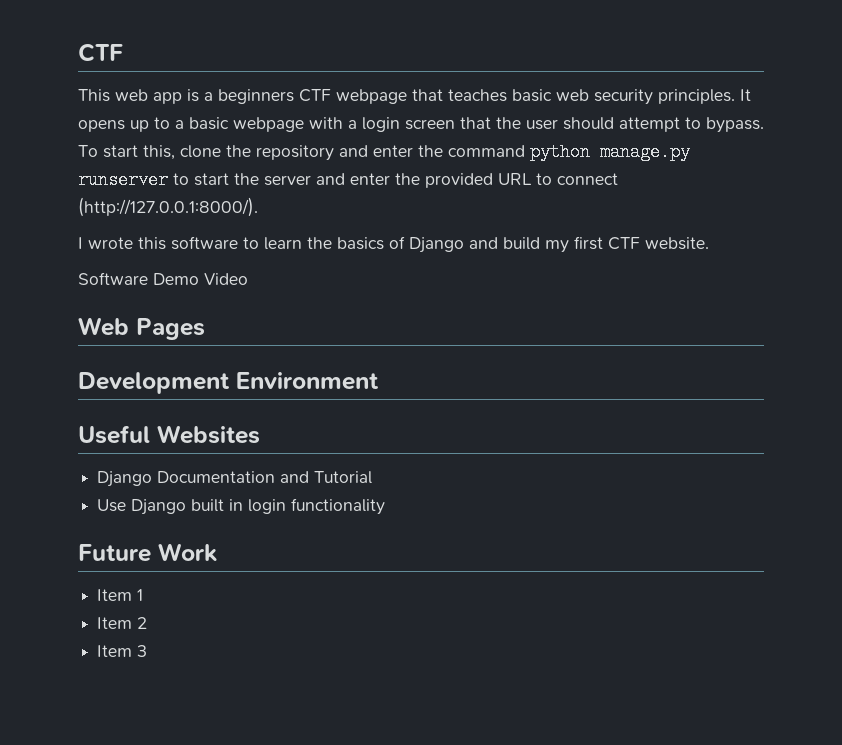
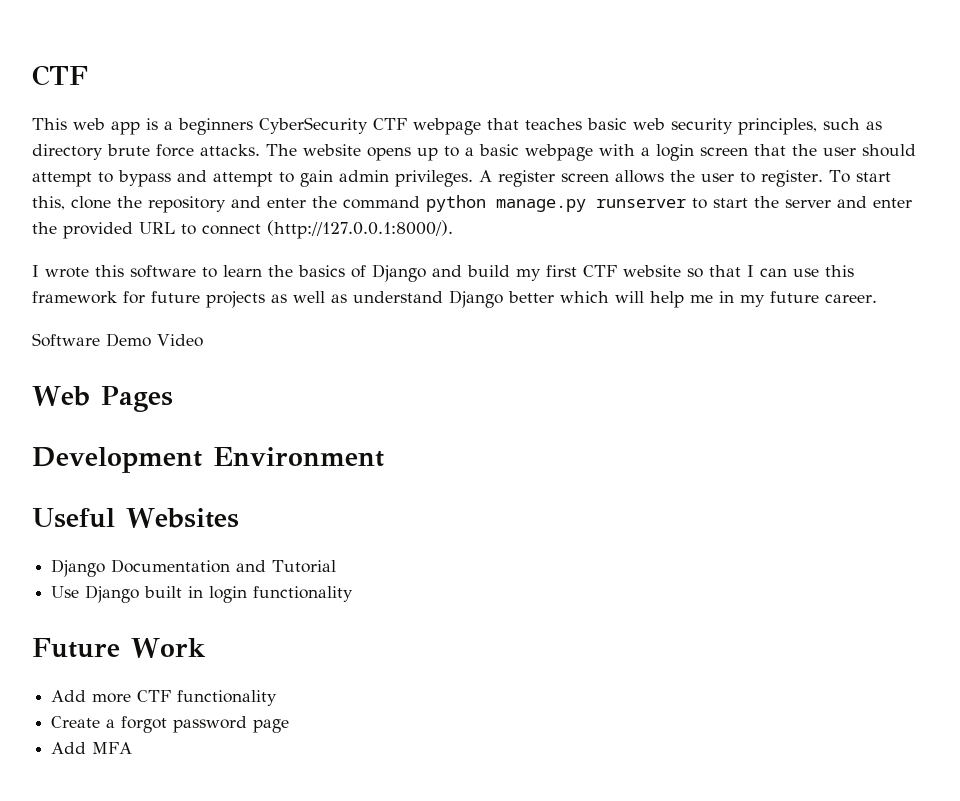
(294, 96) none -> [259,117,368,134] CyberSecurity
[658,89,751,104] principles. It -> [738,118,882,135] [32,144,361,160] principles, such as directory brute force attacks. The website
[706,117,764,133] bypass. -> [118,170,823,187] bypass and attempt to gain admin privileges. A register screen allows the user to register.
[645,237,709,250] website. -> [623,265,854,278] [32,290,877,308] website so that I can use this framework for future projects as well as understand Django better which will help me in my future career.
[97,589,144,601] [97,617,148,629] [97,645,148,657] Item 1 // Item 2 // Item 3 -> [51,690,278,706] [51,716,290,733] [51,742,133,754] Add more CTF functionality // Create a forgot password page // Add MFA

